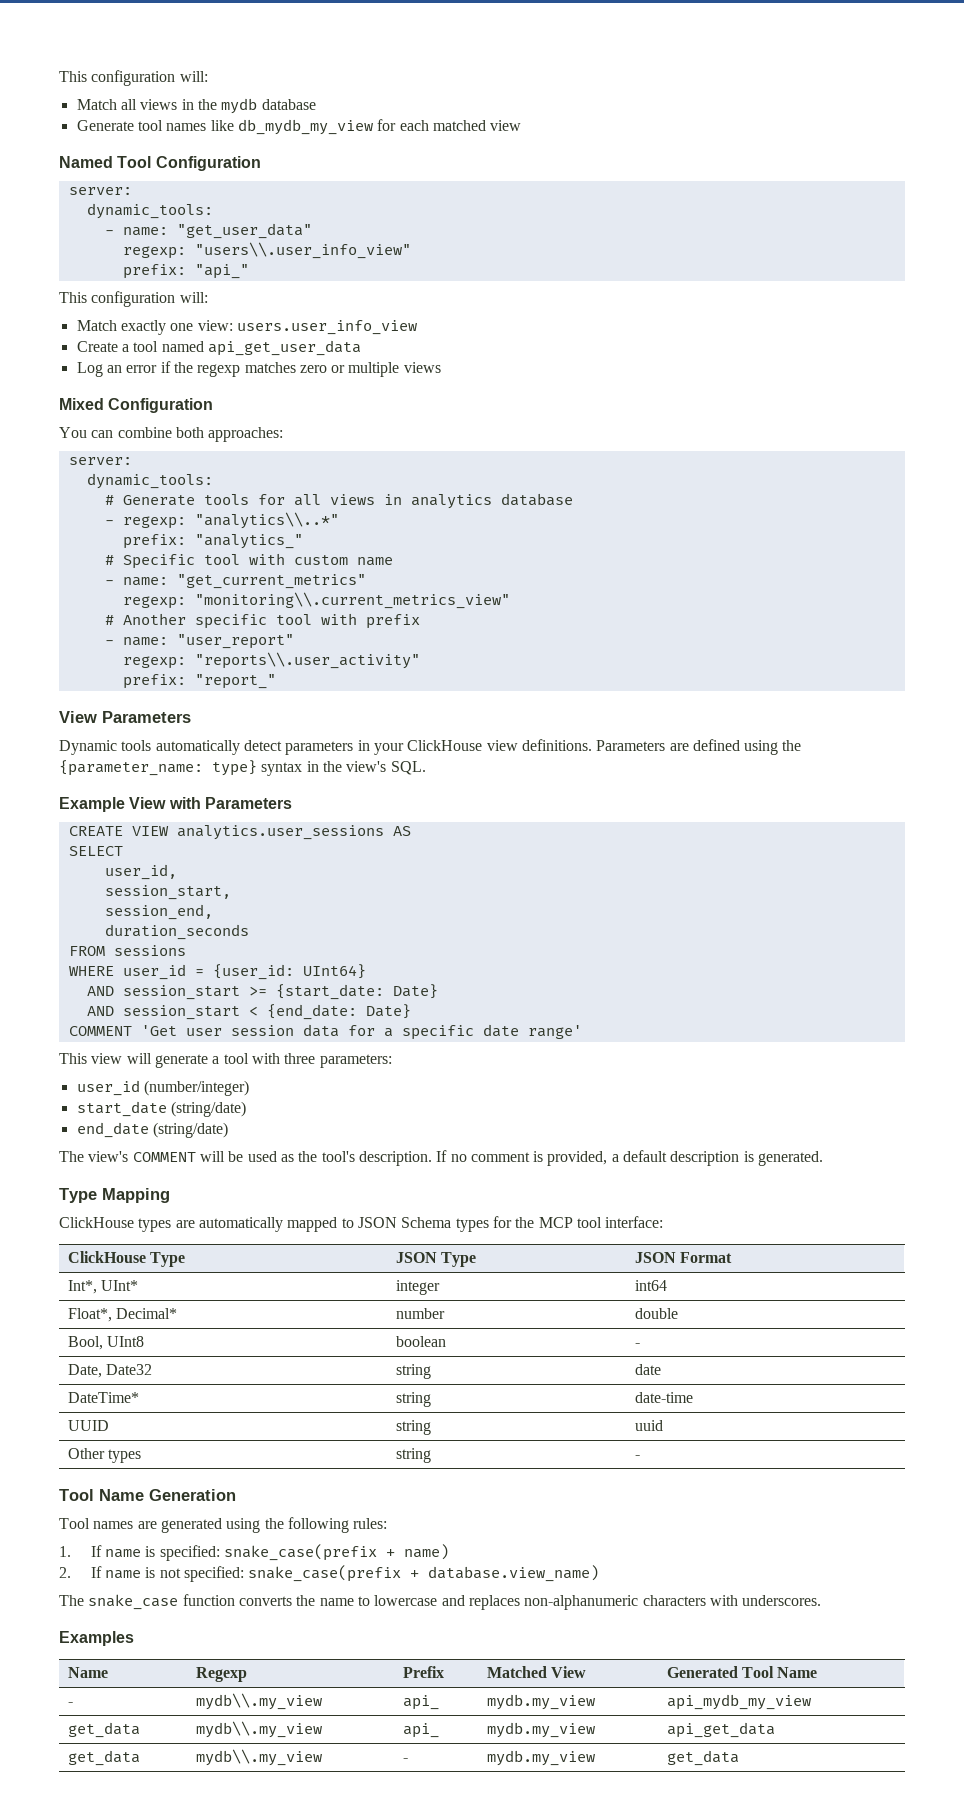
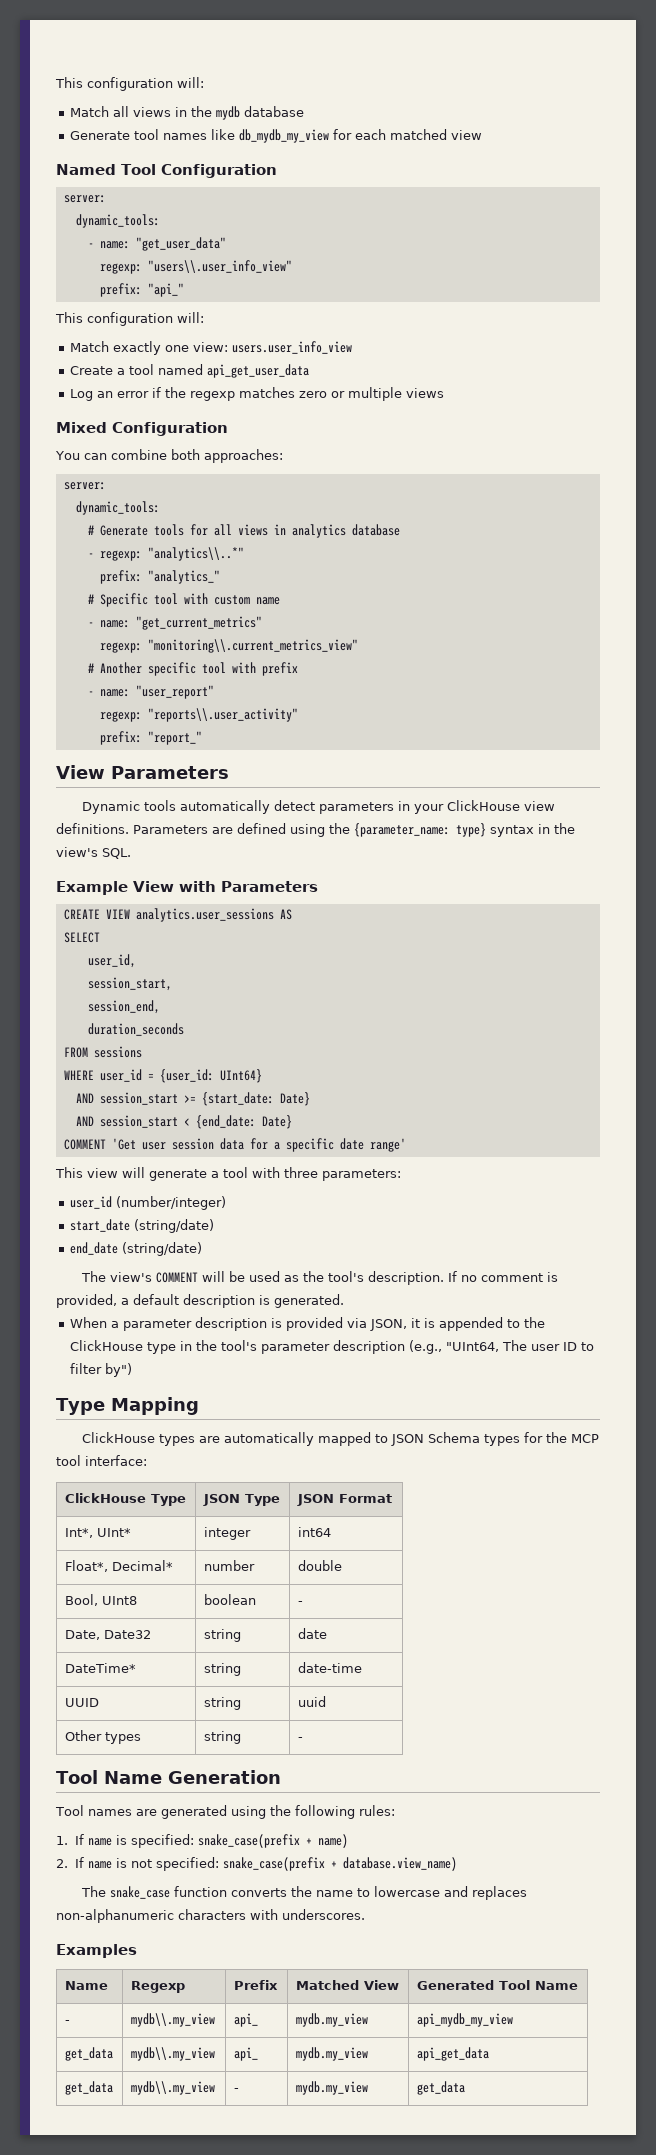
(824, 1158) none -> [70,1317,546,1331] [70,1340,595,1354] [70,1363,133,1377] // When a parameter description is provided via JSON, it is appended to the ClickHouse type in the tool's parameter description (e.g., "UInt64, The user ID to filter by")

